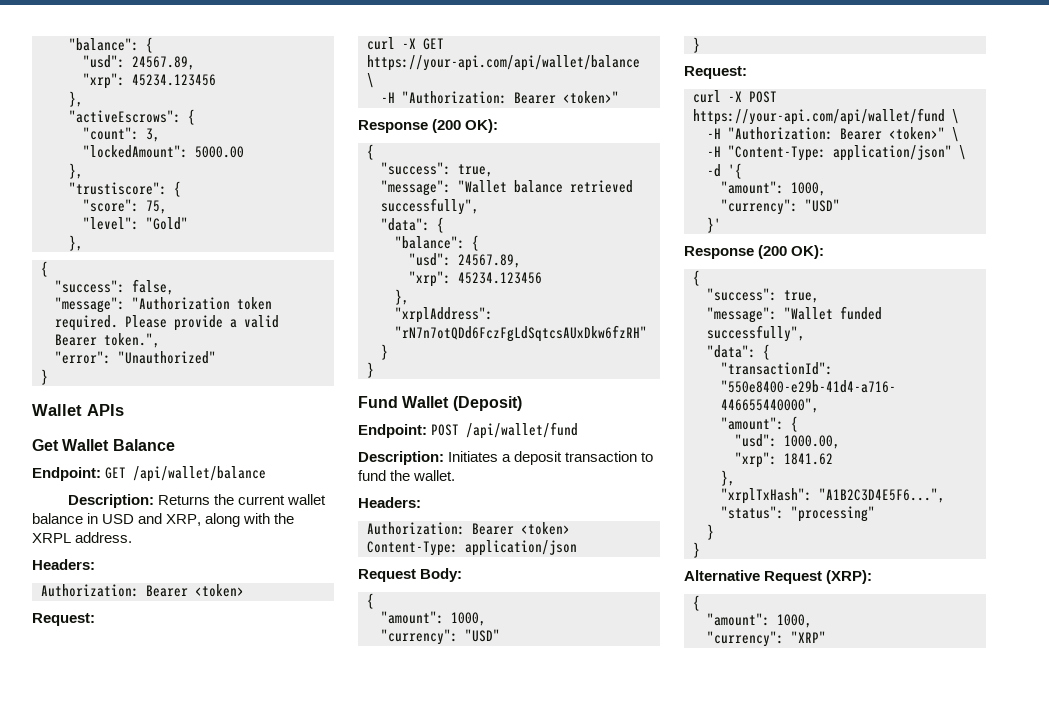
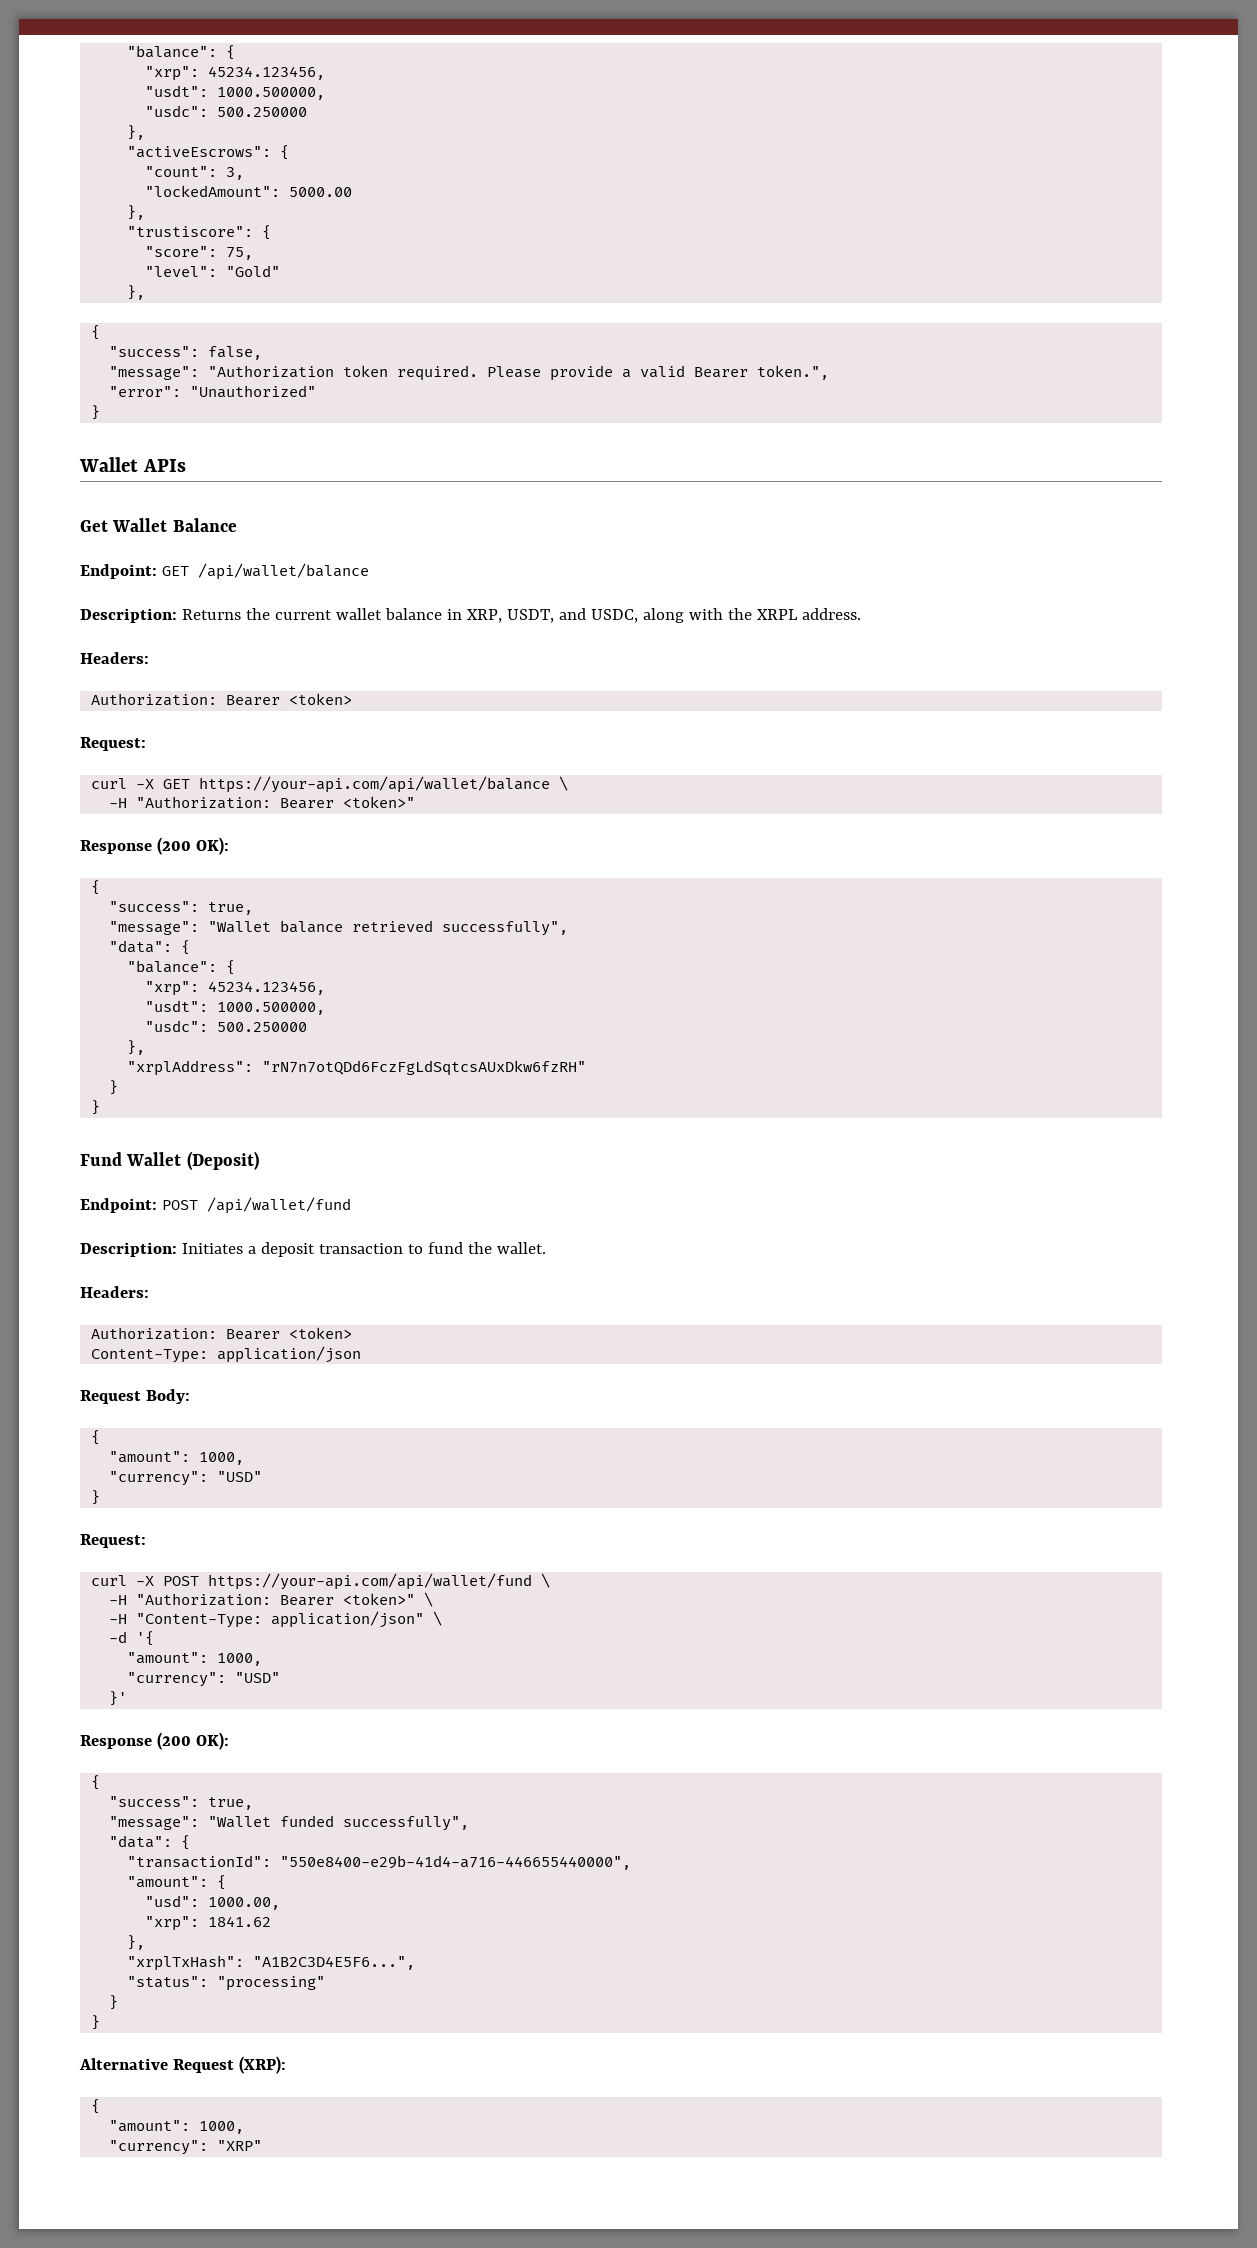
[69,37,153,53] [83,55,195,70] [83,73,216,89] "balance": { // "usd": 24567.89, // "xrp": 45234.123456 -> [127,45,236,60] [145,66,326,81] [145,85,326,100] [145,105,308,117] "balance": { // "xrp": 45234.123456, // "usdt": 1000.500000, // "usdc": 500.250000
[102,513,202,526] USD and XRP, -> [466,608,638,623] XRP, USDT, and USDC,
[409,253,521,268] [409,271,542,287] "usd": 24567.89, // "xrp": 45234.123456 -> [145,981,326,996] [145,1000,326,1015] [145,1020,308,1032] "xrp": 45234.123456, // "usdt": 1000.500000, // "usdc": 500.250000

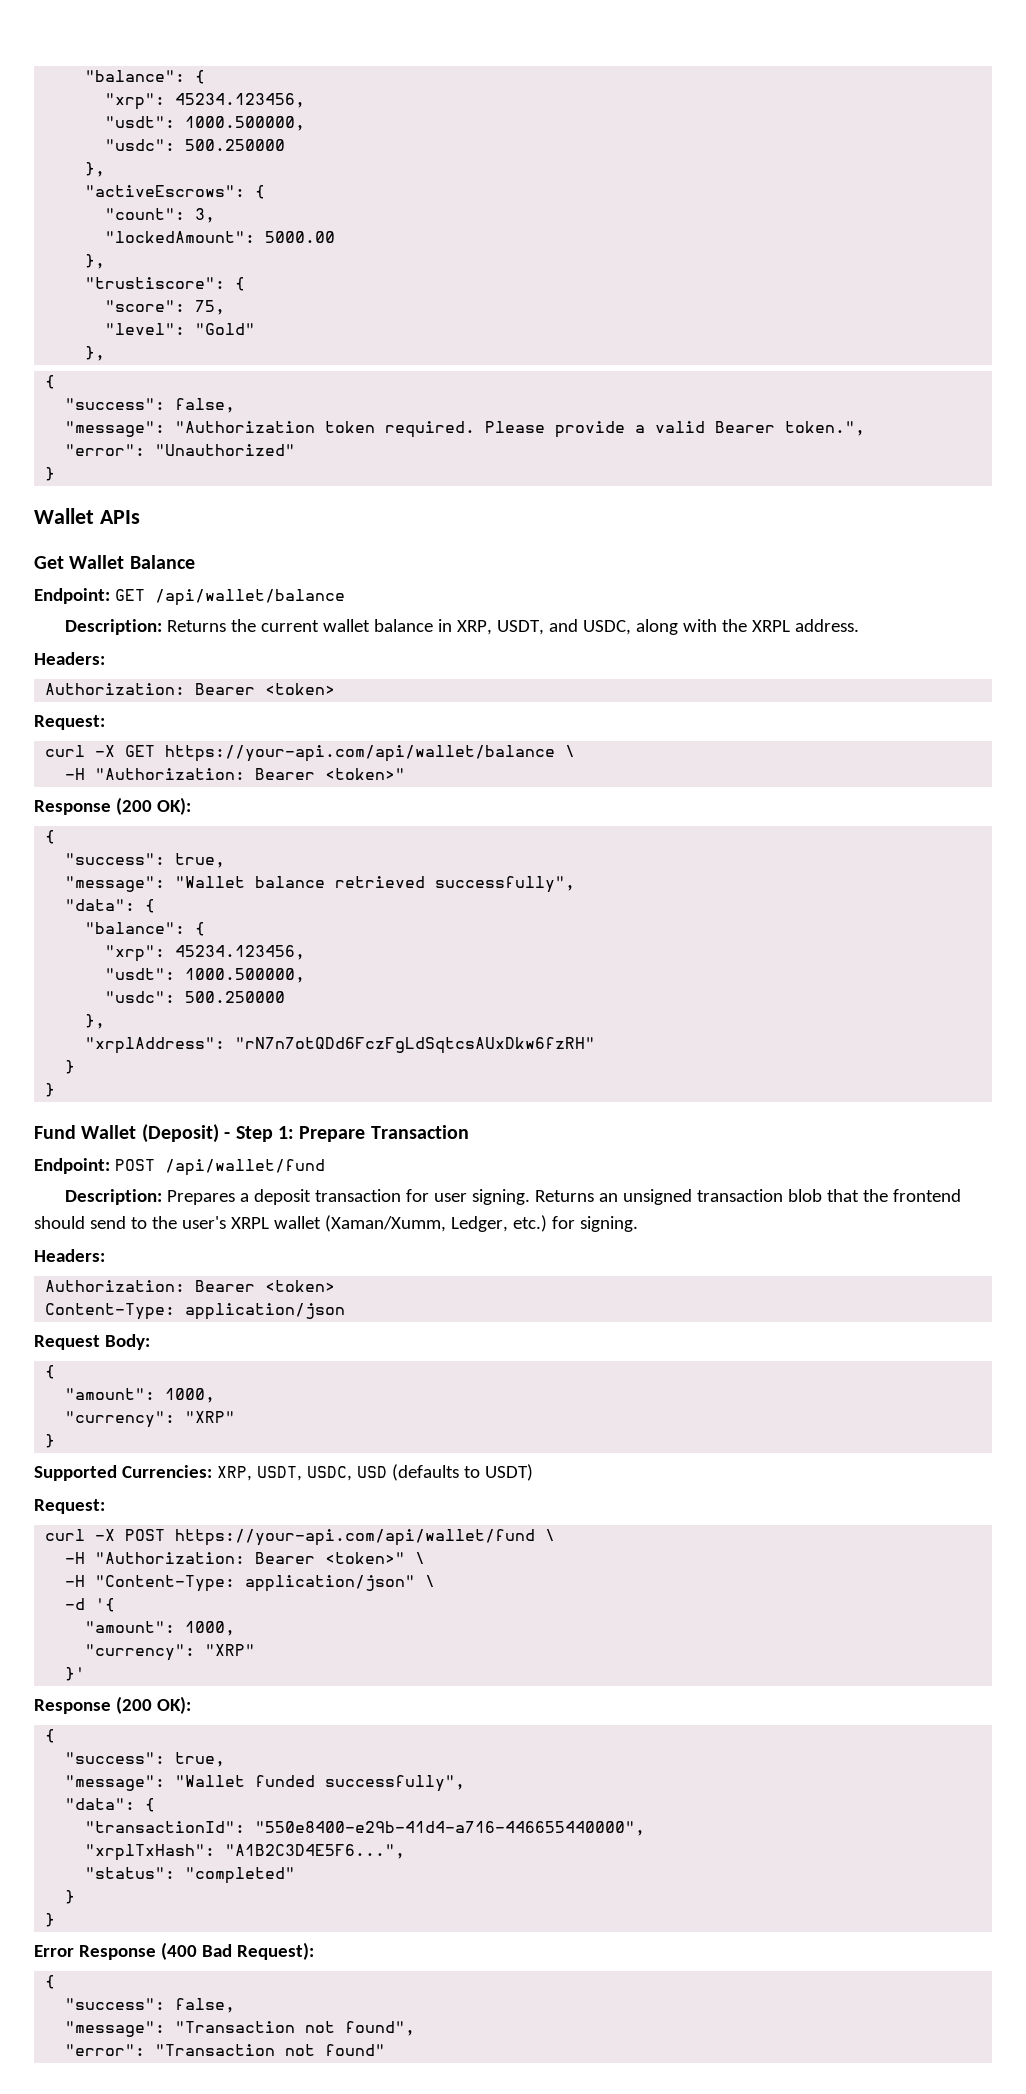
(259, 1160) none -> [224,1125,469,1142] - Step 1: Prepare Transaction
[181,1243,243,1254] Initiates -> [167,1190,236,1205] Prepares
[407,1242,546,1254] to fund the wallet. -> [406,1189,962,1205] [34,1215,638,1232] for user signing. Returns an unsigned transaction blob that the frontend should send to the user's XRPL wallet (Xaman/Xumm, Ledger, etc.) for signing.
[217,1471,263,1482] [91,1490,101,1505] "USD" // } -> [185,1411,236,1423] [45,1434,56,1448] [34,1464,533,1481] "XRP" // } // Supported Currencies: XRP, USDT, USDC, USD (defaults to USDT)
[235,1672,281,1683] "USD" -> [205,1644,256,1656] "XRP"
[127,1875,227,1890] [145,1895,281,1910] [145,1916,272,1931] [127,1935,146,1950] // "amount": { // "usd": 1000.00, // "xrp": 1841.62 // }, -> (646, 1828) none
[217,1976,326,1991] [109,1995,119,2010] [91,2015,101,2030] [79,2056,286,2074] [91,2099,101,2114] [109,2120,245,2134] [109,2140,263,2155] "processing" // } // } // Alternative Request (XRP): // { // "amount": 1000, // "currency": "XRP" -> [185,1867,296,1884] [65,1890,76,1904] [45,1913,56,1927] [34,1942,314,1960] [45,1975,56,1989] [65,1998,236,2013] [65,2021,416,2037] [65,2044,386,2056] "completed" // } // } // Error Response (400 Bad Request): // { // "success": false, // "message": "Transaction not found", // "error": "Transaction not found"

